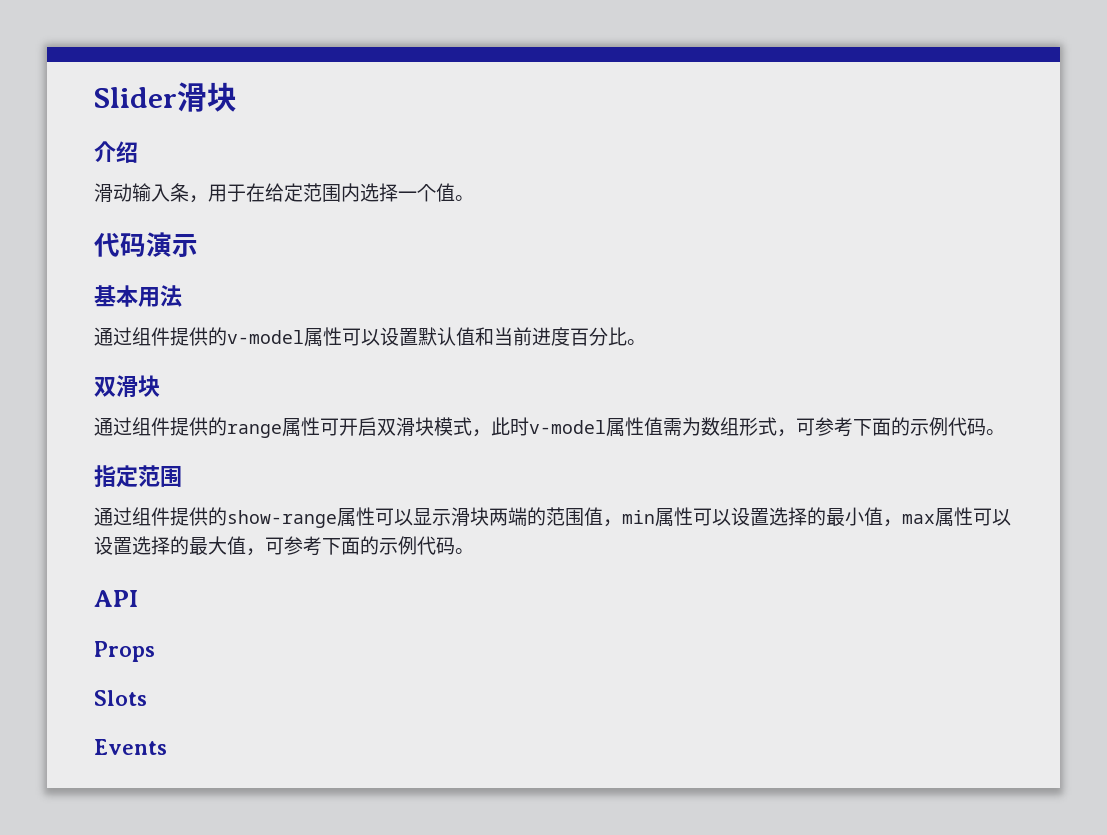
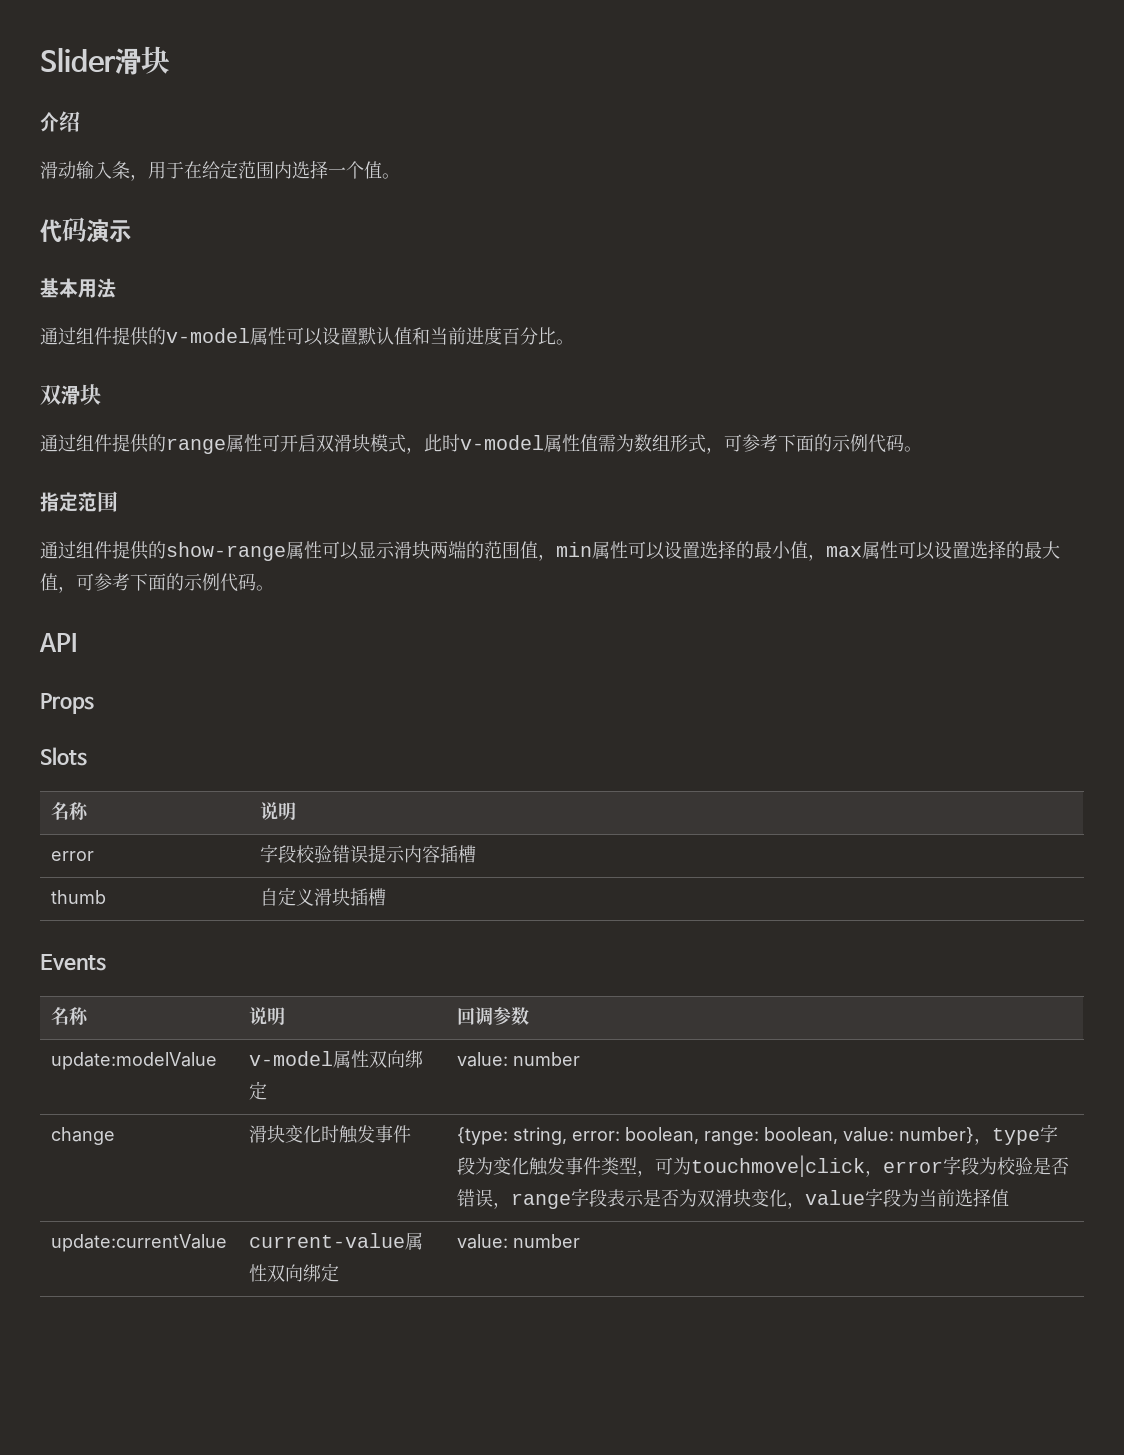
[94,739,167,755] // Events -> [50,802,89,820] [259,802,296,820] [50,851,94,861] [259,844,476,863] [50,890,106,904] [259,887,386,906] [40,954,106,971] [50,1007,89,1025] [248,1007,285,1025] [456,1007,529,1025] [50,1052,217,1070] [248,1050,423,1068] [248,1081,267,1100] [456,1052,580,1067] [50,1127,115,1145] [248,1125,411,1144] [456,1124,1058,1145] [456,1155,1069,1177] [456,1188,1009,1209] [50,1234,227,1252] [248,1232,423,1250] [248,1263,339,1282] [456,1234,580,1249] // 名称 | 说明 // error | 字段校验错误提示内容插槽 // thumb | 自定义滑块插槽 // Events // 名称 | 说明 | 回调参数 // update:modelValue | v-model属性双向绑定 | value: number // change | 滑块变化时触发事件 | {type: string, error: boolean, range: boolean, value: number}，type字段为变化触发事件类型，可为touchmove|click，error字段为校验是否错误，range字段表示是否为双滑块变化，value字段为当前选择值 // update:currentValue | current-value属性双向绑定 | value: number

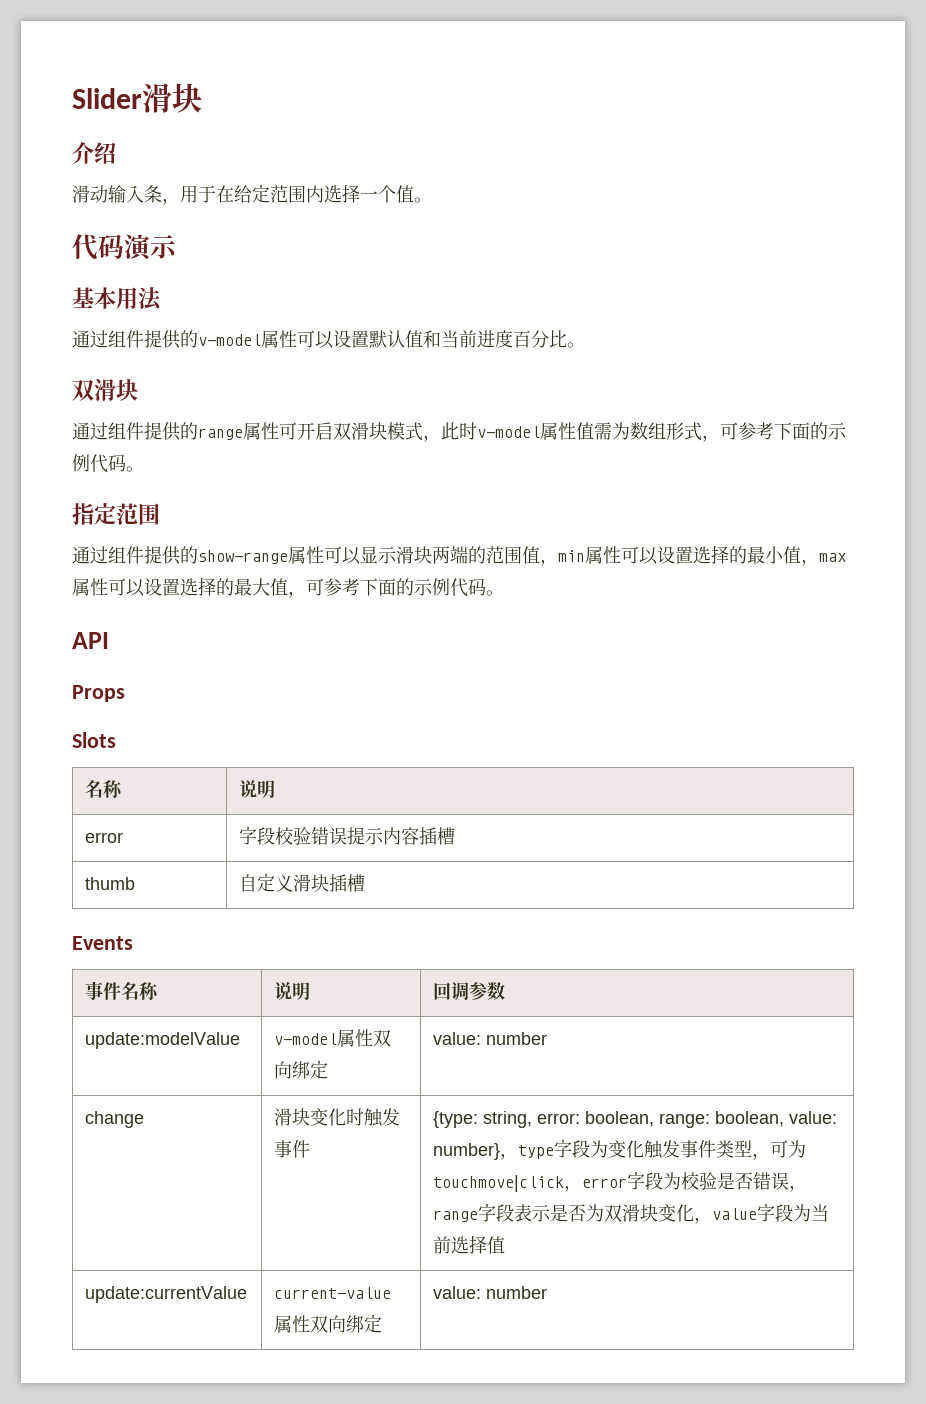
(106, 962) none -> [85,981,122,1000] 事件

